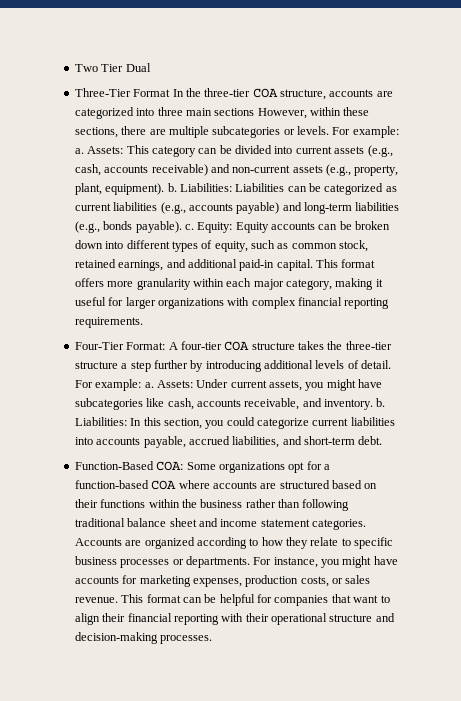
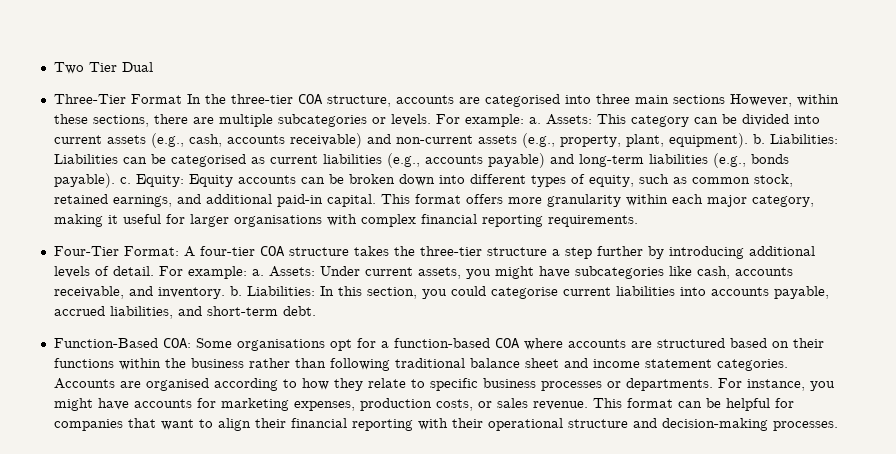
[74,107,134,119] categorized -> [484,94,560,107] categorised
[324,183,384,195] categorized -> [170,154,246,167] categorised
[157,298,224,309] organizations -> [233,215,322,227] organisations
[257,418,309,429] categorize -> [490,287,558,299] categorise
[218,462,285,473] organizations -> [236,339,325,351] organisations
[144,537,195,549] organized -> [145,378,209,391] organised

